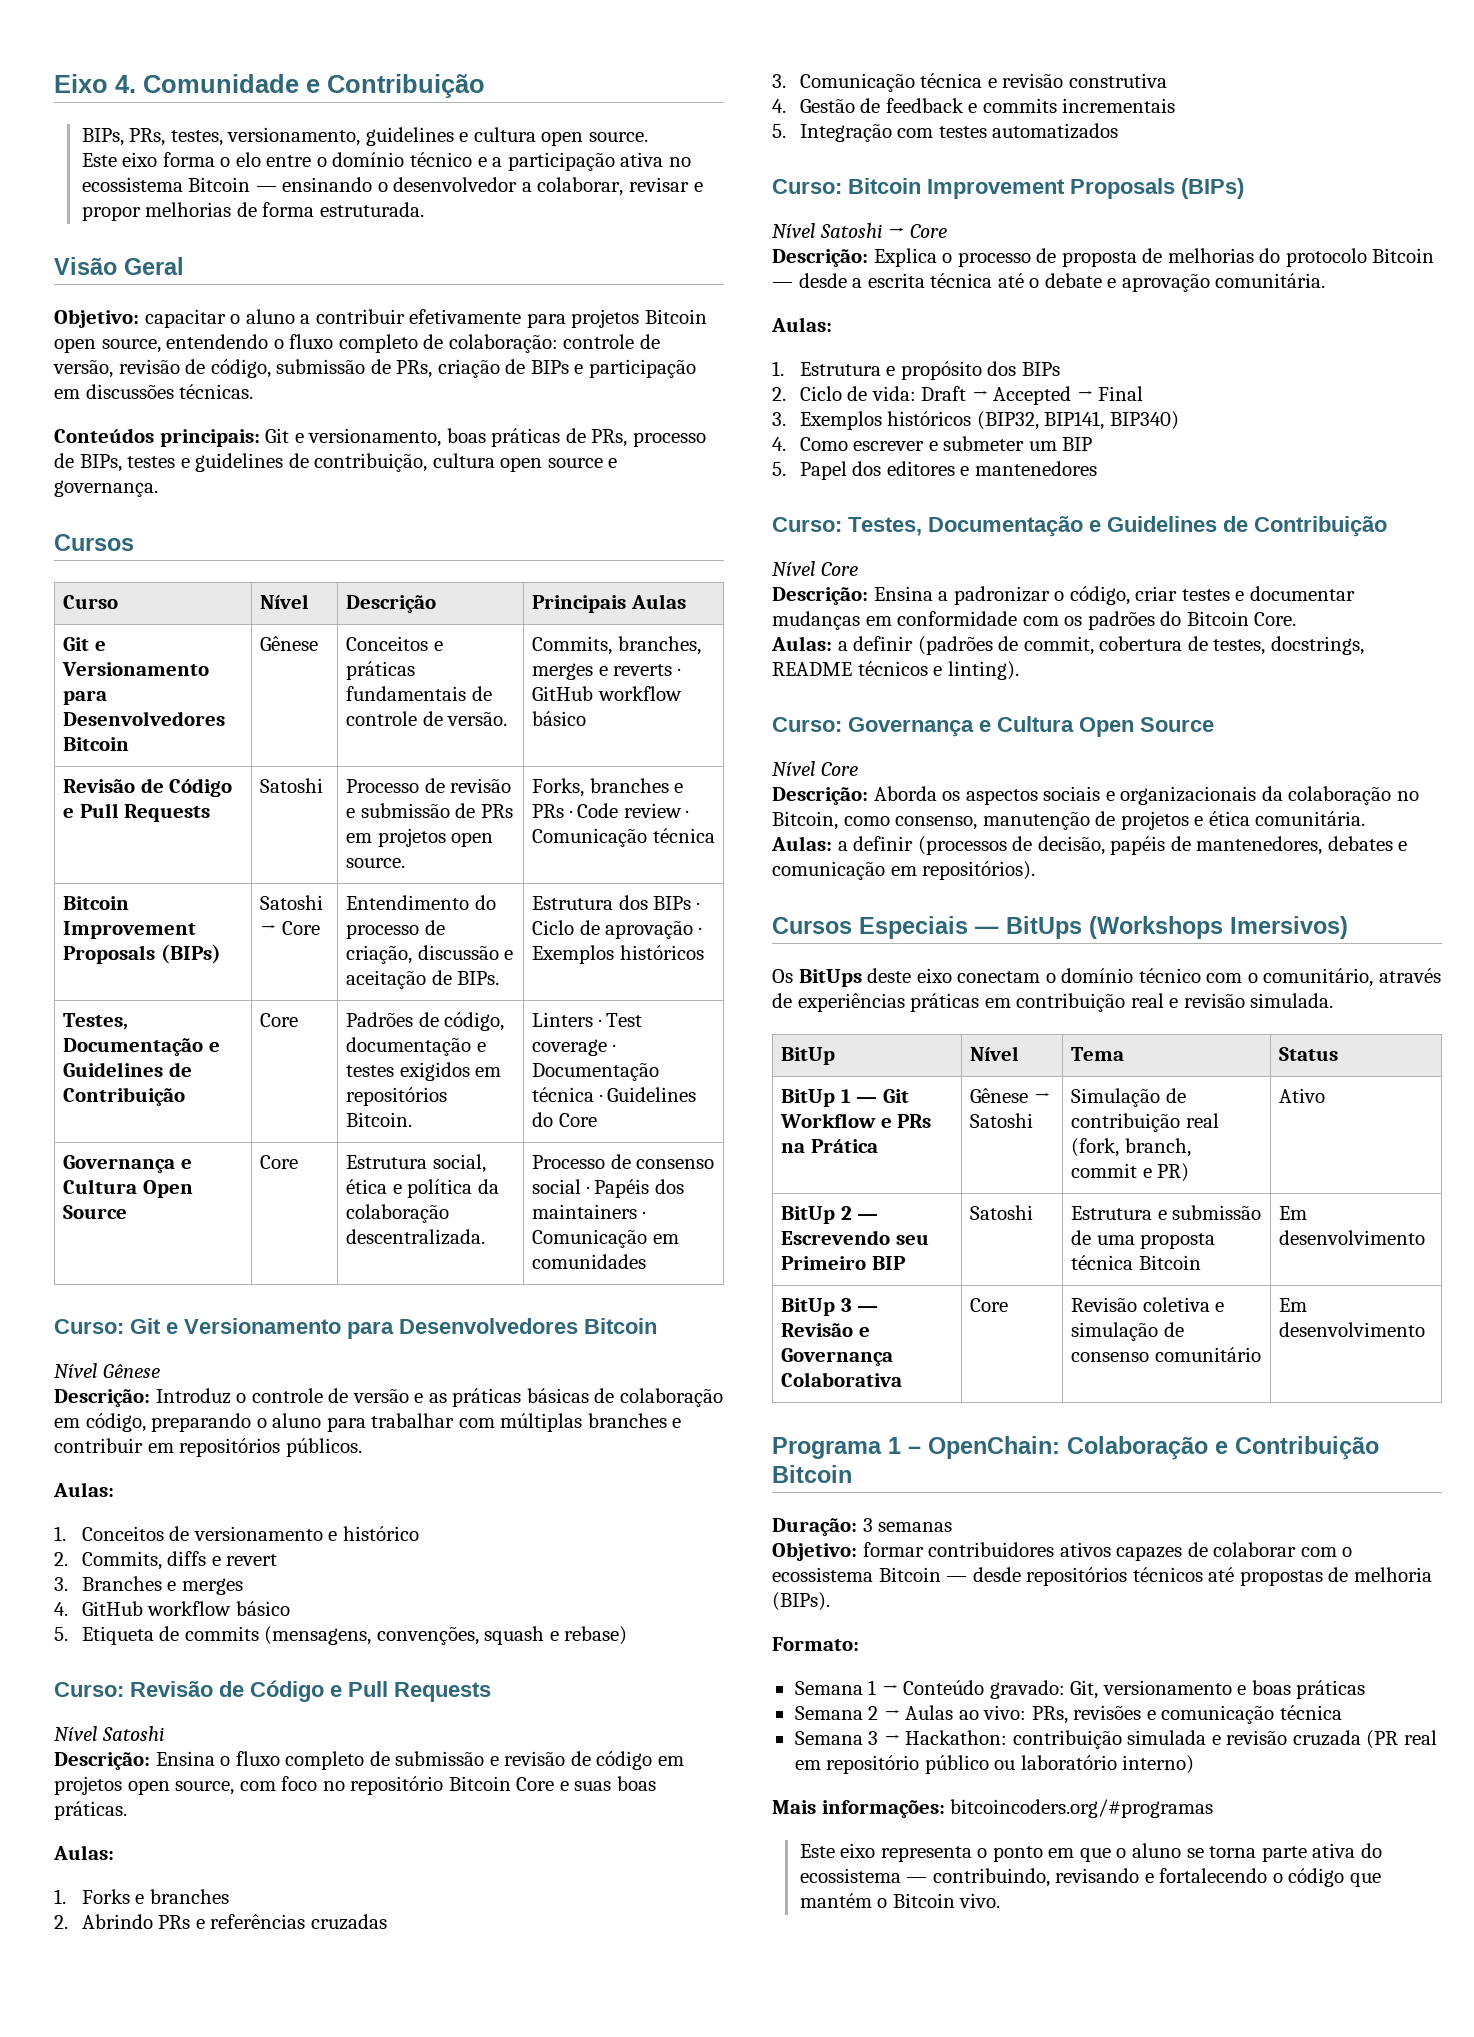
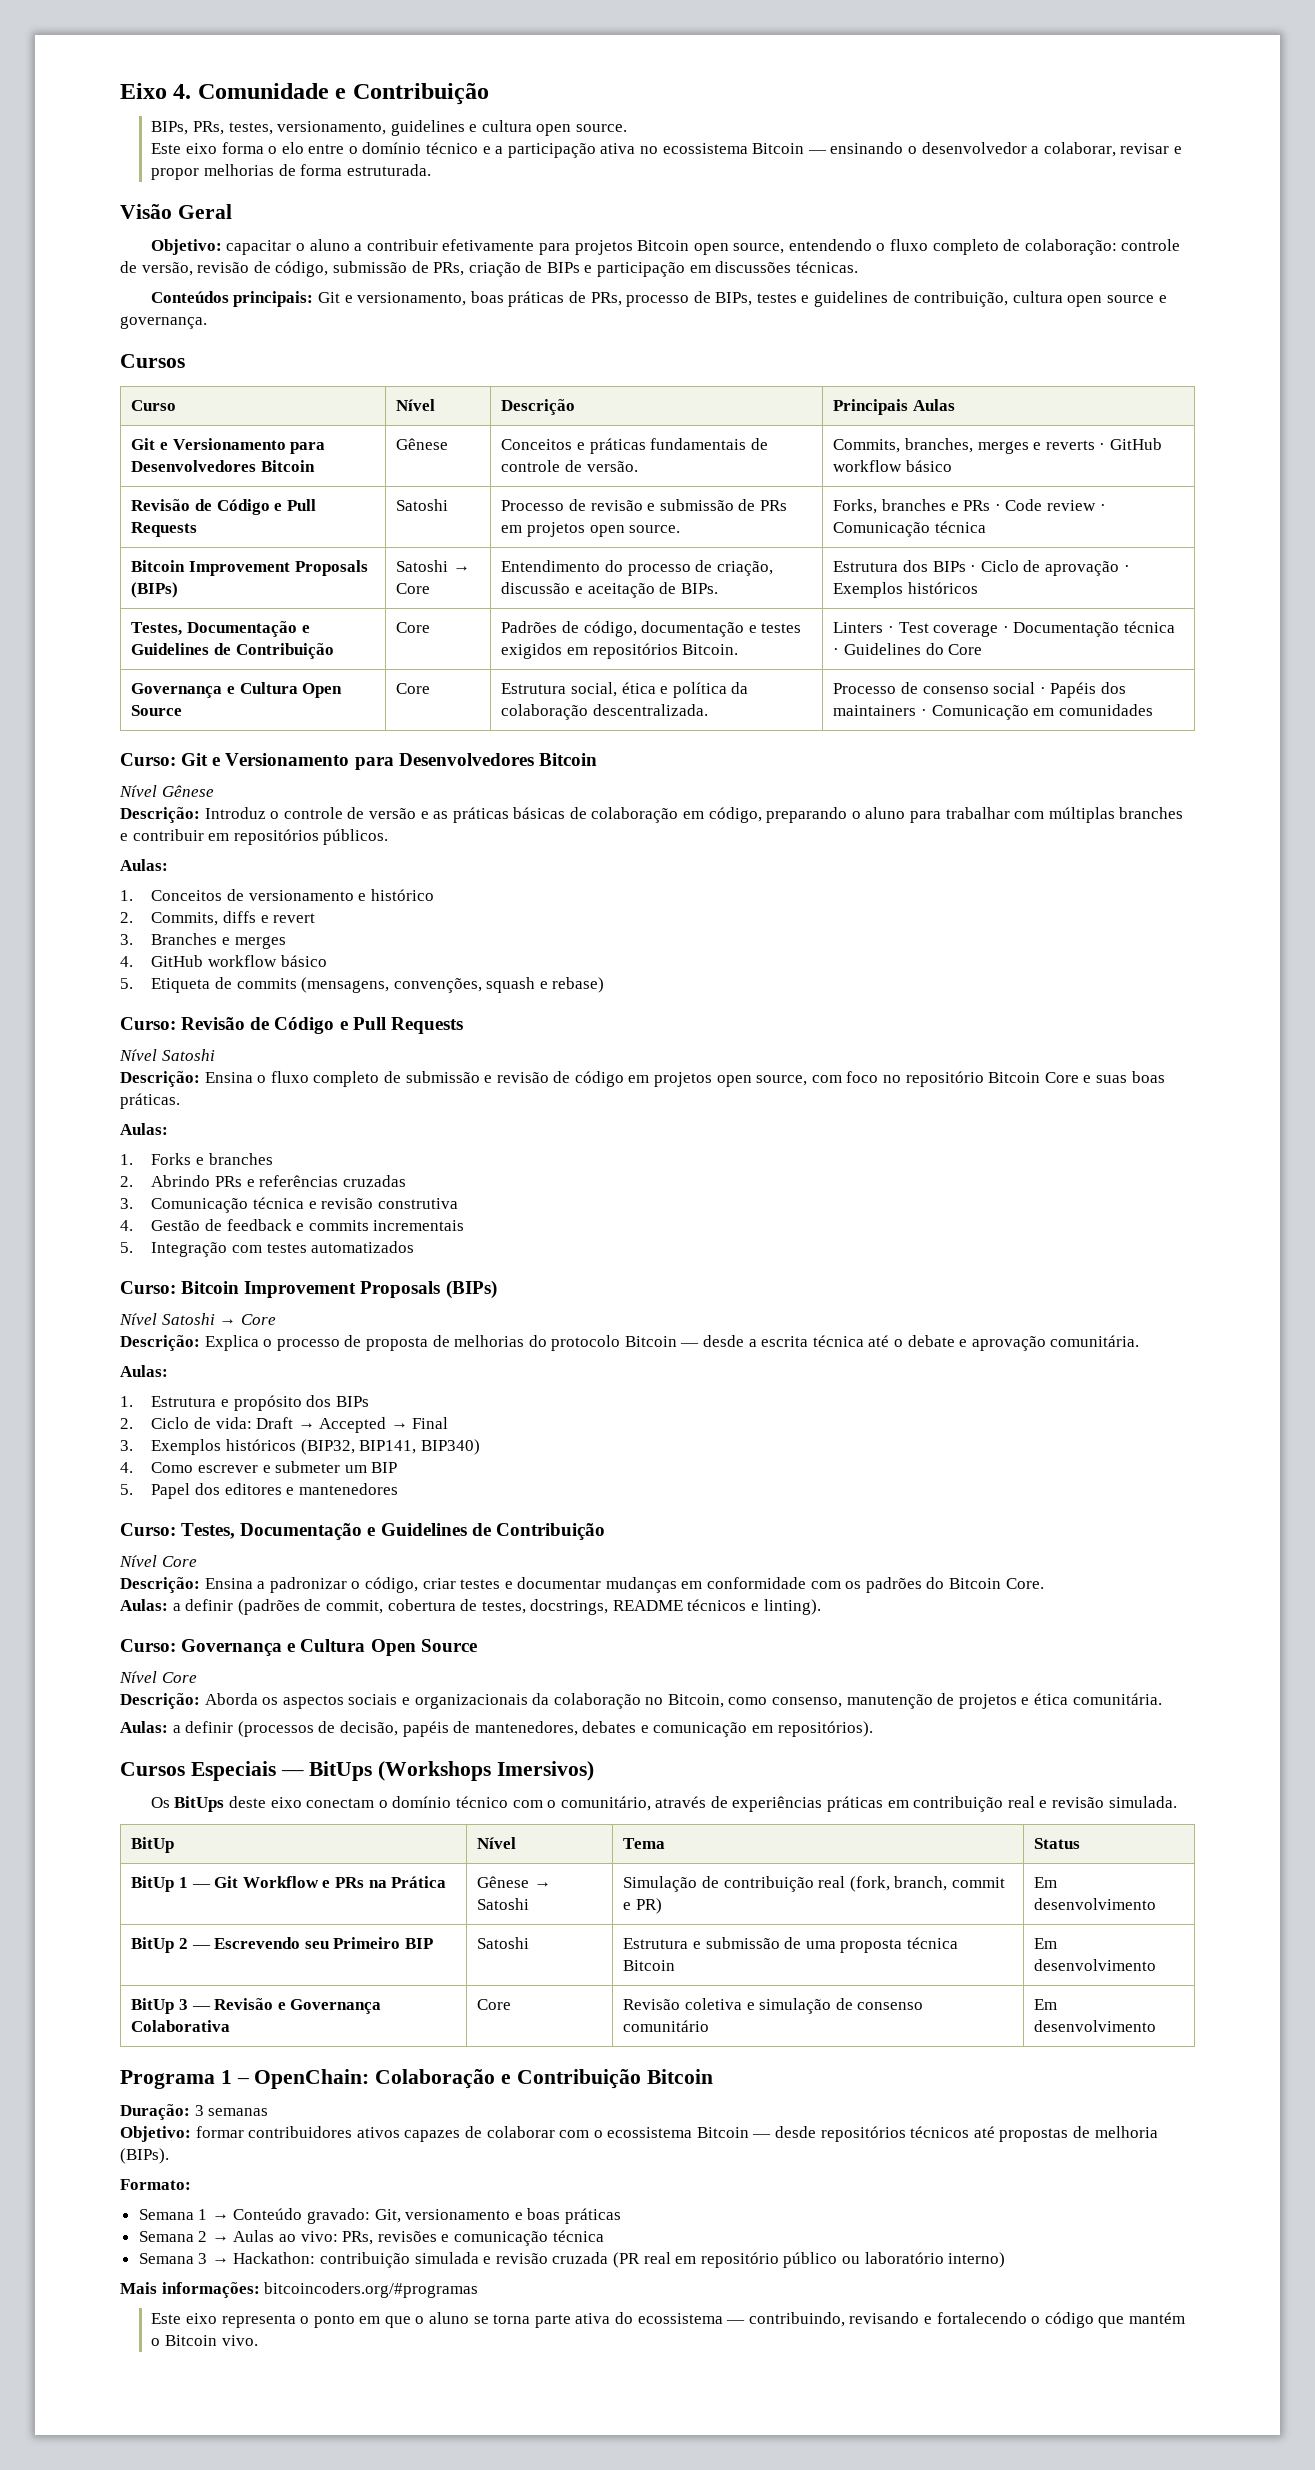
[1279,1088,1326,1103] Ativo -> [1034,1877,1058,1888] [1034,1898,1157,1910] Em desenvolvimento

